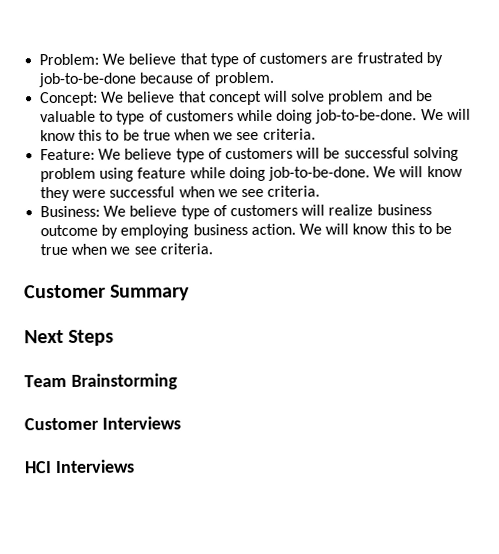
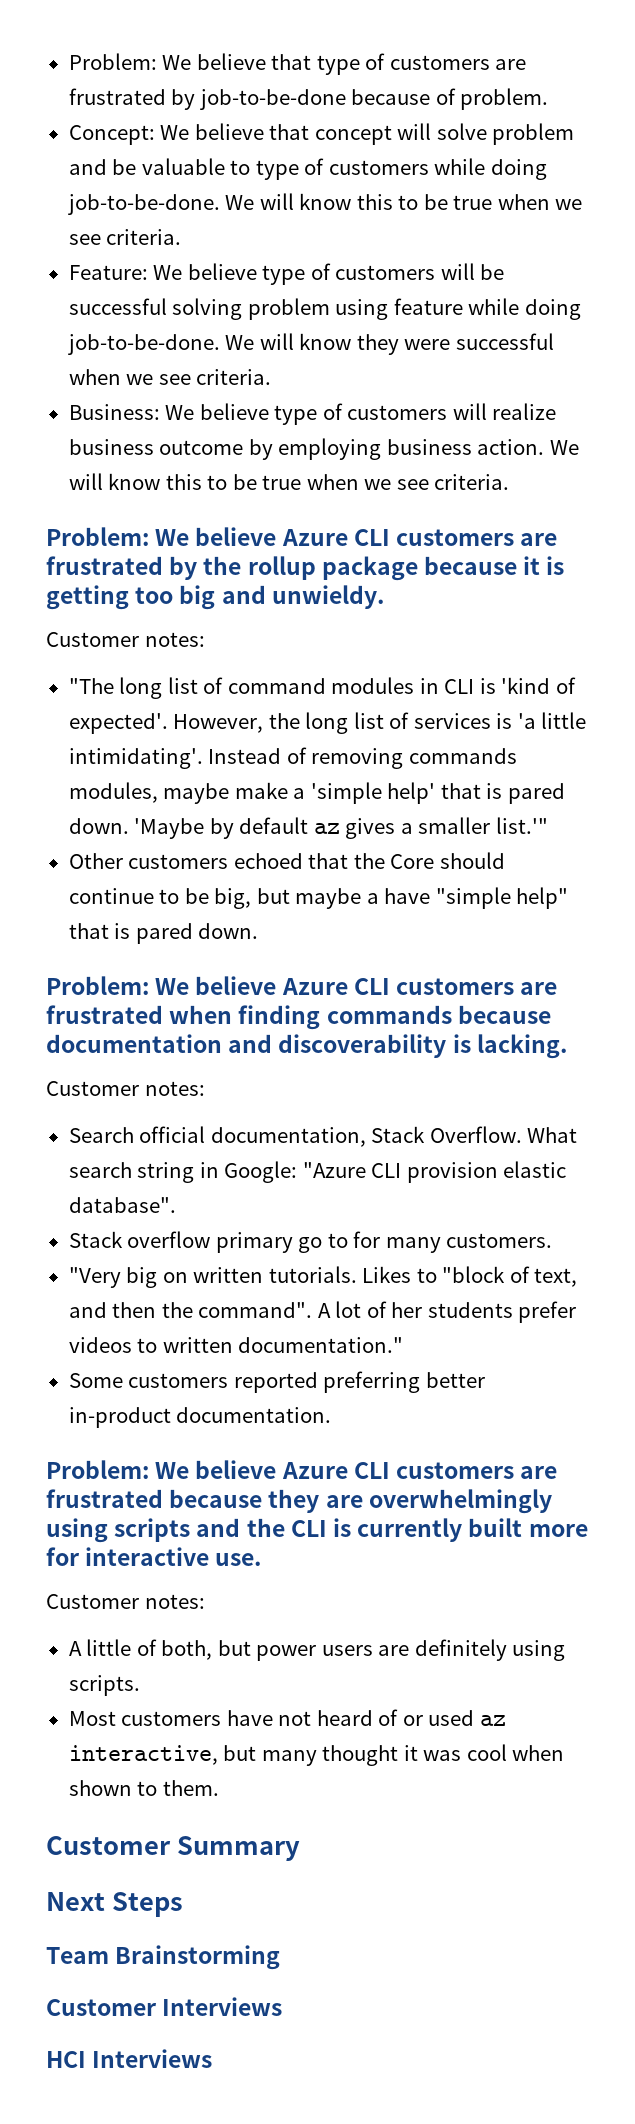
(213, 249) none -> [46,527,558,546] [46,556,565,581] [46,585,384,610] [46,632,205,647] [68,677,576,699] [68,712,587,734] [68,747,517,769] [68,782,565,804] [68,817,548,839] [68,852,505,869] [68,887,569,909] [68,923,259,944] [46,976,558,995] [46,1005,551,1030] [46,1034,567,1059] [46,1081,205,1096] [68,1126,578,1147] [68,1161,567,1183] [68,1197,176,1213] [68,1231,553,1253] [68,1266,578,1288] [68,1301,577,1323] [68,1337,404,1353] [68,1371,485,1393] [68,1407,332,1428] [46,1460,558,1479] [46,1489,552,1514] [46,1518,588,1543] [46,1547,262,1566] [46,1594,205,1609] [68,1639,566,1661] [68,1675,140,1696] [68,1709,506,1726] [68,1744,565,1766] [68,1780,219,1796] // Problem: We believe Azure CLI customers are frustrated by the rollup package because it is getting too big and unwieldy. // Customer notes: // "The long list of command modules in CLI is 'kind of expected'. However, the long list of services is 'a little intimidating'. Instead of removing commands modules, maybe make a 'simple help' that is pared down. 'Maybe by default az gives a smaller list.'" // Other customers echoed that the Core should continue to be big, but maybe a have "simple help" that is pared down. // Problem: We believe Azure CLI customers are frustrated when finding commands because documentation and discoverability is lacking. // Customer notes: // Search official documentation, Stack Overflow. What search string in Google: "Azure CLI provision elastic database". // Stack overflow primary go to for many customers. // "Very big on written tutorials. Likes to "block of text, and then the command". A lot of her students prefer videos to written documentation." // Some customers reported preferring better in-product documentation. // Problem: We believe Azure CLI customers are frustrated because they are overwhelmingly using scripts and the CLI is currently built more for interactive use. // Customer notes: // A little of both, but power users are definitely using scripts. // Most customers have not heard of or used az interactive, but many thought it was cool when shown to them.

